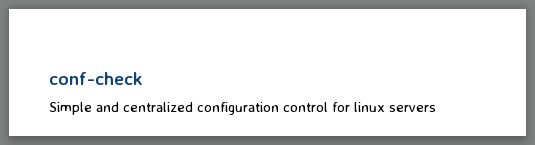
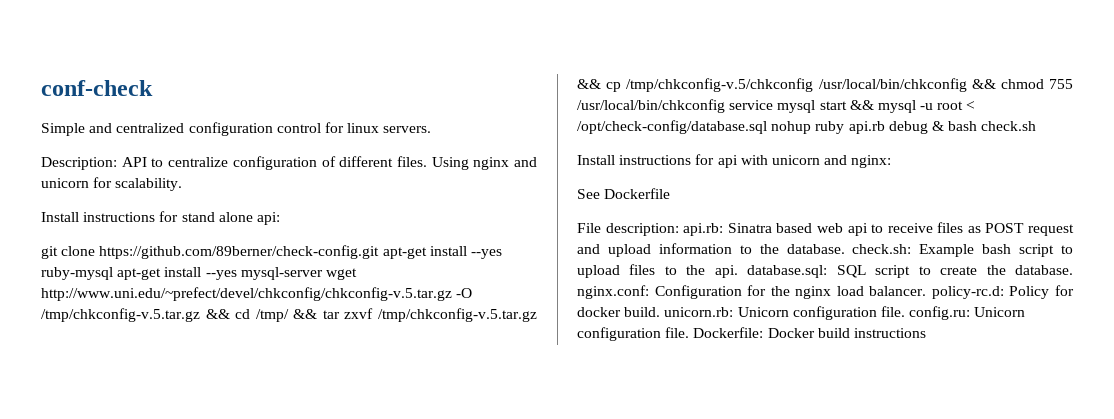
[389,105,436,112] servers -> [383,126,432,133] [41,156,537,170] [41,177,183,191] [41,211,280,225] [41,245,502,259] [41,267,357,280] [41,287,473,301] [41,308,537,322] [577,78,1073,92] [577,99,976,113] [577,120,1037,134] [577,154,892,168] [577,188,671,199] [577,222,1074,236] [577,243,1073,257] [577,264,1073,278] [577,285,1074,299] [577,306,1026,320] [577,327,926,341] servers. // Description: API to centralize configuration of different files. Using nginx and unicorn for scalability. // Install instructions for stand alone api: // git clone https://github.com/89berner/check-config.git apt-get install --yes ruby-mysql apt-get install --yes mysql-server wget http://www.uni.edu/~prefect/devel/chkconfig/chkconfig-v.5.tar.gz -O /tmp/chkconfig-v.5.tar.gz && cd /tmp/ && tar zxvf /tmp/chkconfig-v.5.tar.gz && cp /tmp/chkconfig-v.5/chkconfig /usr/local/bin/chkconfig && chmod 755 /usr/local/bin/chkconfig service mysql start && mysql -u root < /opt/check-config/database.sql nohup ruby api.rb debug & bash check.sh // Install instructions for api with unicorn and nginx: // See Dockerfile // File description: api.rb: Sinatra based web api to receive files as POST request and upload information to the database. check.sh: Example bash script to upload files to the api. database.sql: SQL script to create the database. nginx.conf: Configuration for the nginx load balancer. policy-rc.d: Policy for docker build. unicorn.rb: Unicorn configuration file. config.ru: Unicorn configuration file. Dockerfile: Docker build instructions

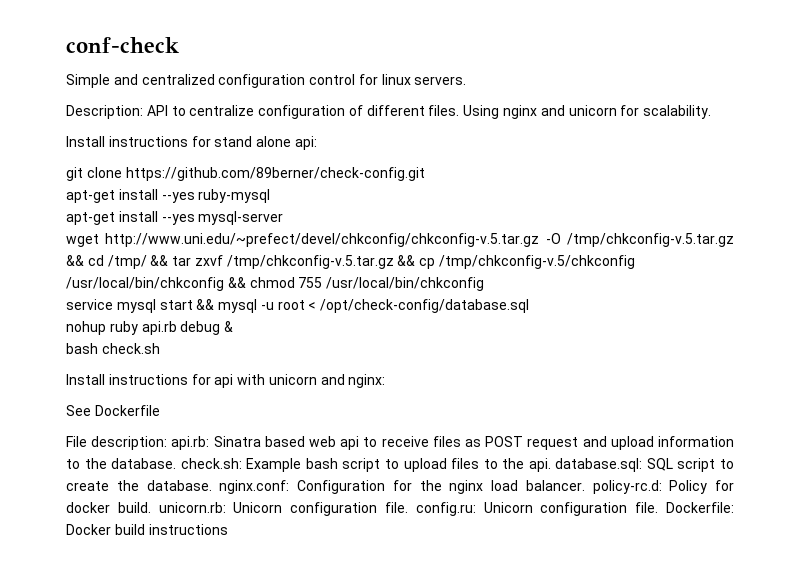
(380, 252) none -> (425, 174) //
(113, 273) none -> (271, 196) //
(323, 273) none -> (284, 218) //
(725, 106) none -> (485, 284) //
(767, 127) none -> (530, 306) //
(944, 126) none -> (234, 326) //

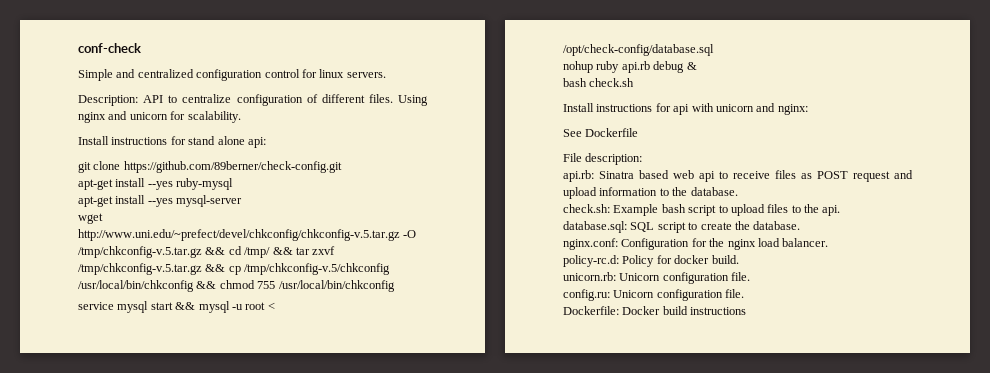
(168, 443) none -> (643, 159) //
(177, 463) none -> (738, 191) //
(551, 465) none -> (841, 210) //
(212, 485) none -> (801, 225) //
(585, 485) none -> (829, 242) //
(151, 507) none -> (739, 259) //
(409, 507) none -> (751, 276) //
(659, 507) none -> (745, 293) //

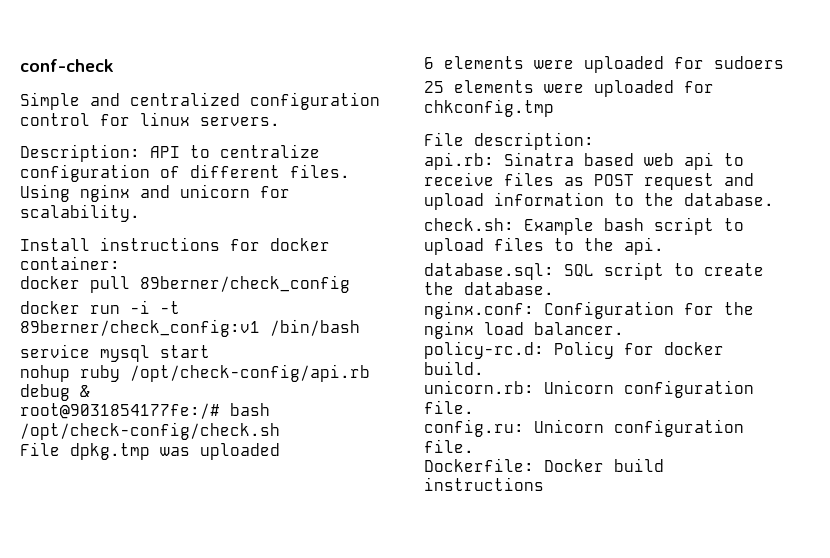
[188,136,266,148] [78,161,342,173] [78,178,234,190] [78,195,243,207] [78,213,103,224] [78,229,417,241] [78,246,336,258] [78,263,391,275] [78,280,395,292] [78,301,275,313] [563,44,714,56] stand alone api: // git clone https://github.com/89berner/check-config.git // apt-get install --yes ruby-mysql // apt-get install --yes mysql-server // wget http://www.uni.edu/~prefect/devel/chkconfig/chkconfig-v.5.tar.gz -O /tmp/chkconfig-v.5.tar.gz && cd /tmp/ && tar zxvf /tmp/chkconfig-v.5.tar.gz && cp /tmp/chkconfig-v.5/chkconfig /usr/local/bin/chkconfig && chmod 755 /usr/local/bin/chkconfig // service mysql start && mysql -u root < /opt/check-config/database.sql -> [270,238,330,251] [20,256,120,270] [20,275,350,293] [20,300,180,314] [20,319,360,337] [20,344,210,362] docker container: // docker pull 89berner/check_config // docker run -i -t 89berner/check_config:v1 /bin/bash // service mysql start
[621,61,650,73] api.rb -> [130,364,370,382] /opt/check-config/api.rb
[563,78,635,87] [563,103,808,115] [563,128,639,137] bash check.sh // Install instructions for api with unicorn and nginx: // See Dockerfile -> [20,403,270,419] [20,422,280,440] [20,442,280,460] [424,56,784,73] [424,80,714,97] [424,99,554,117] root@9031854177fe:/# bash /opt/check-config/check.sh // File dpkg.tmp was uploaded // 6 elements were uploaded for sudoers // 25 elements were uploaded for chkconfig.tmp

